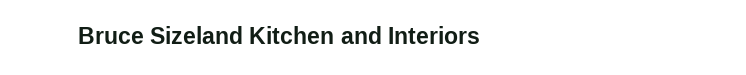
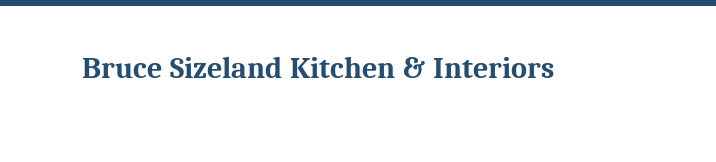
[340,26,382,44] and -> [403,57,426,78] &

